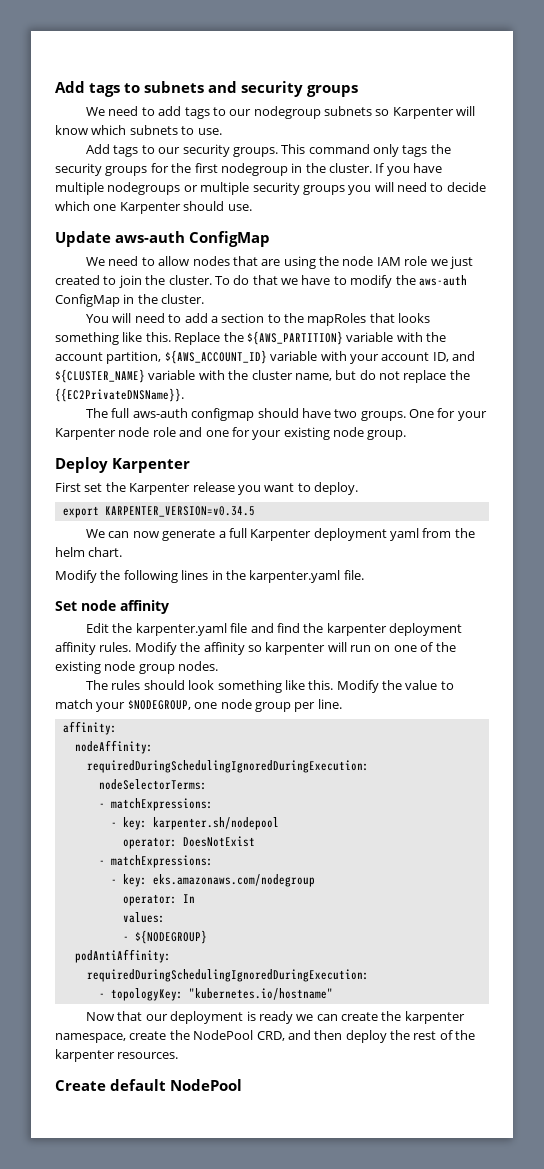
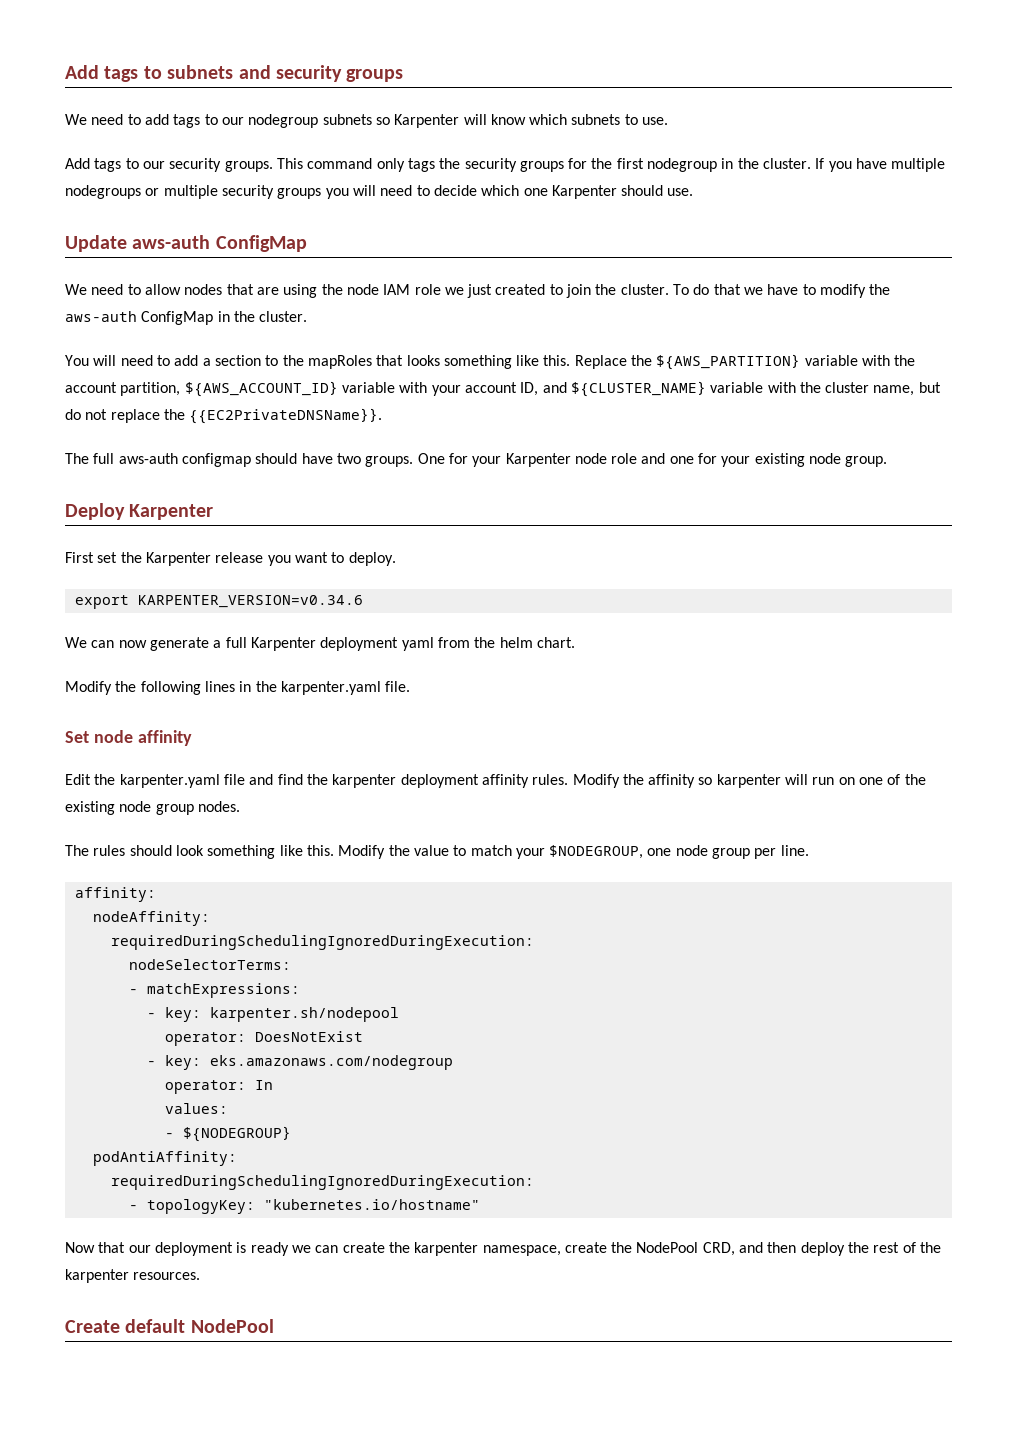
[104,506,255,517] KARPENTER_VERSION=v0.34.5 -> [137,595,363,608] KARPENTER_VERSION=v0.34.6
[98,855,213,868] // - matchExpressions: -> (363, 1036) none

